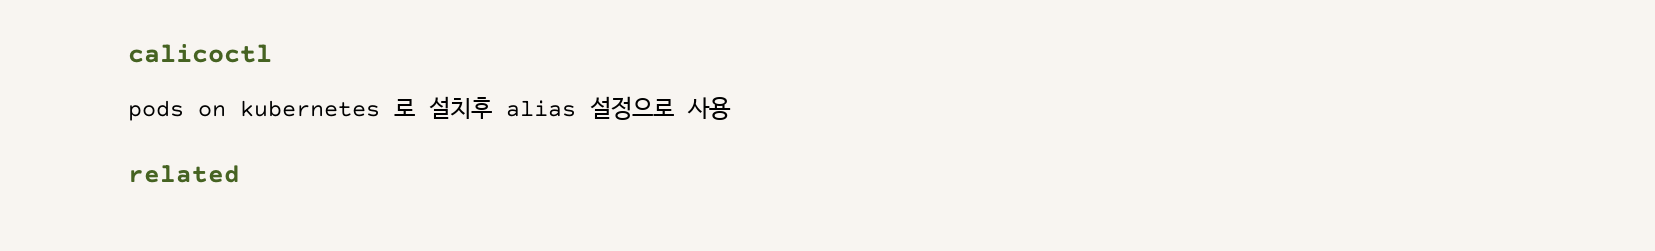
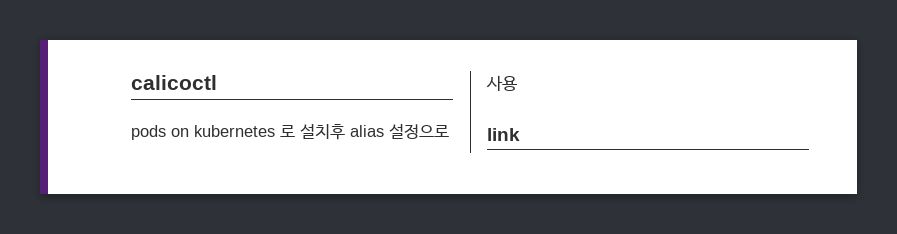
[128,165,240,183] related -> [487,128,520,141] link

